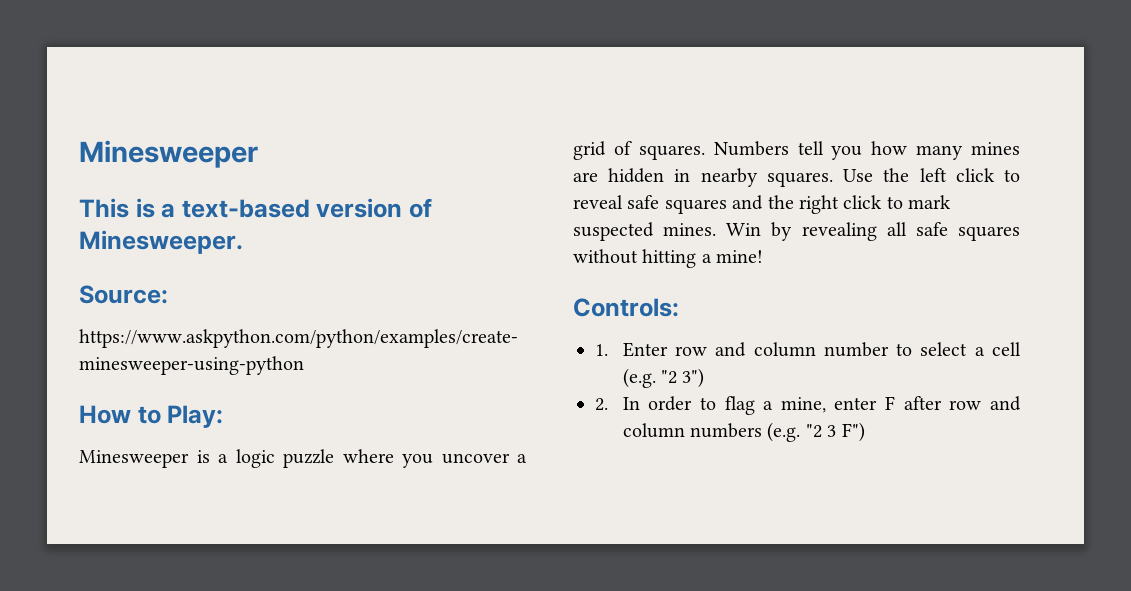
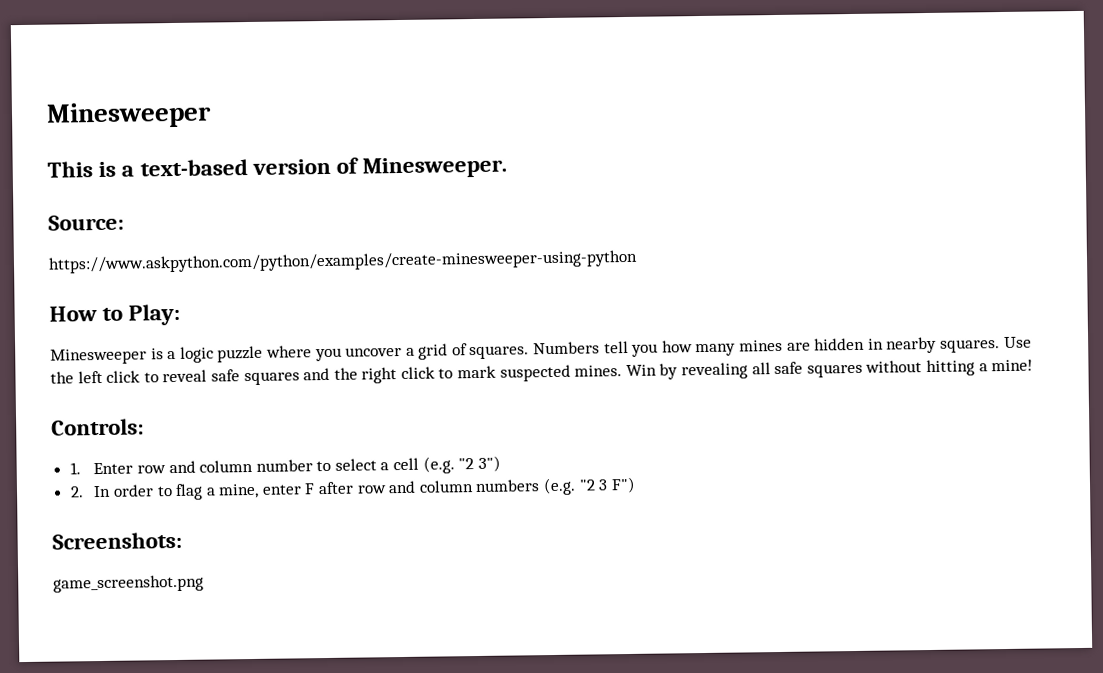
(865, 432) none -> [52,531,182,550] [53,574,204,593] // Screenshots: // game_screenshot.png

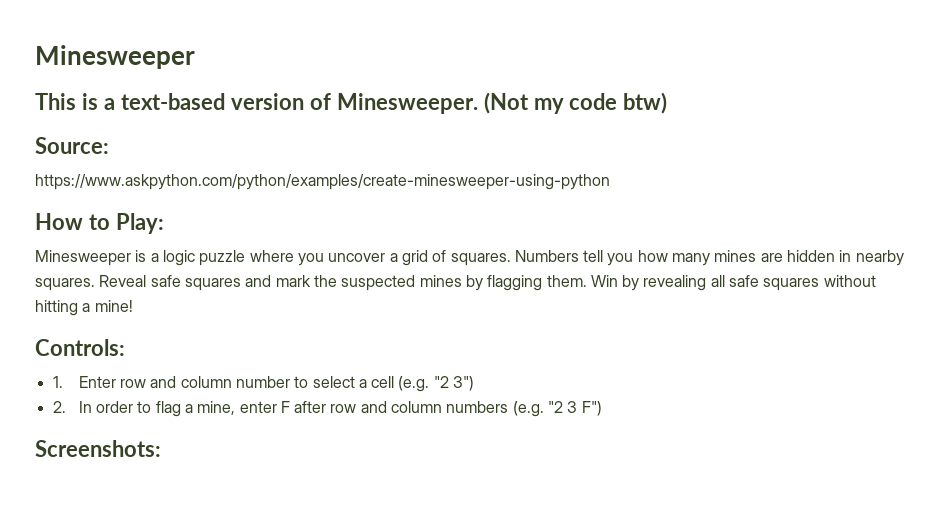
(508, 167) none -> [483,92,668,114] (Not my code btw)
[1003,336,1032,349] [50,364,623,386] Use the left click to reveal safe squares and the right click to mark suspected mines. -> [99,275,587,291] Reveal safe squares and mark the suspected mines by flagging them.
[53,574,204,593] // game_screenshot.png -> (161, 448) none

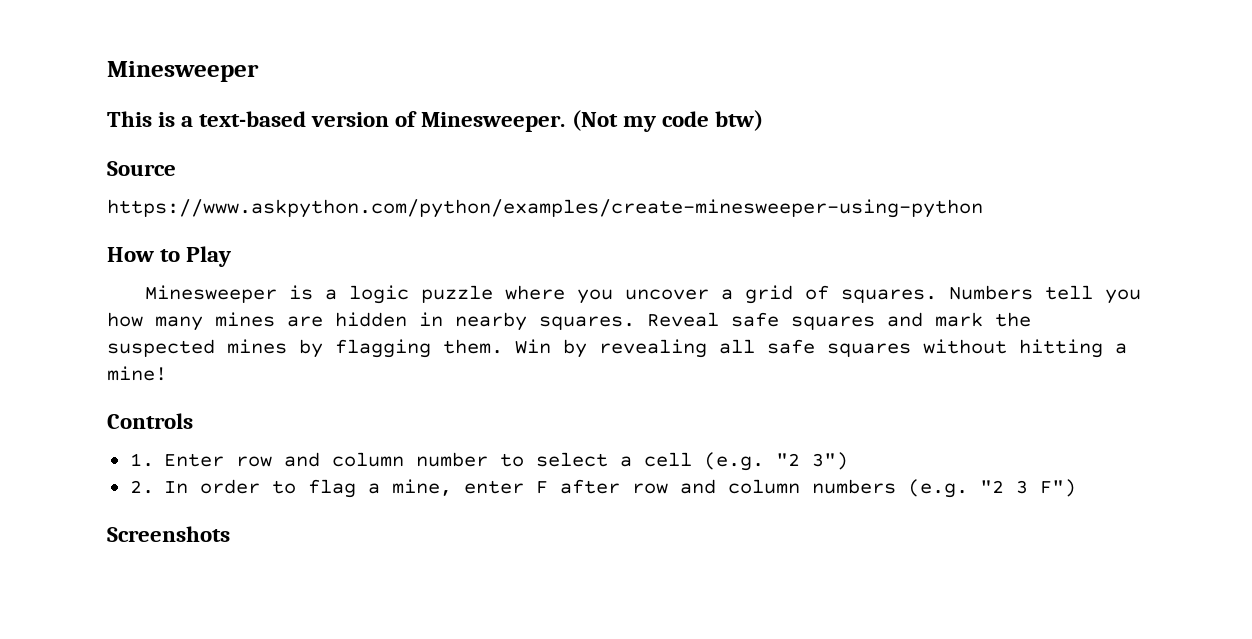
[35,137,109,154] Source: -> [107,161,176,176] Source
[115,213,164,234] Play: -> [186,246,232,267] Play
[35,339,125,356] Controls: -> [107,413,193,429] Controls
[35,440,161,457] Screenshots: -> [107,526,230,542] Screenshots

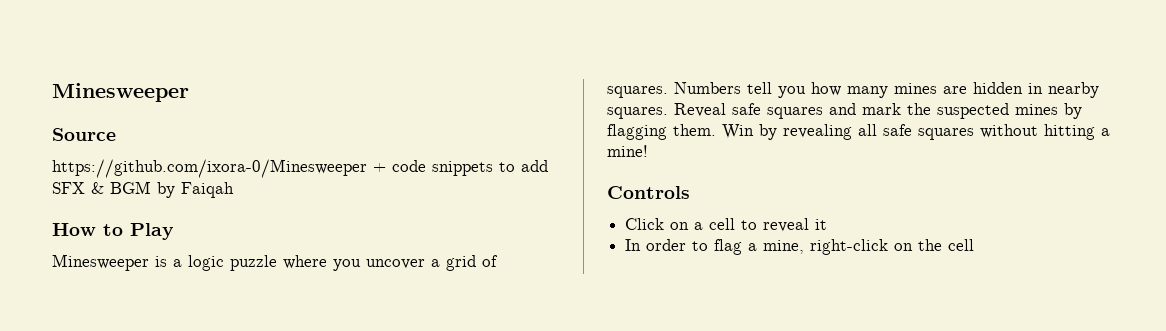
[107,110,763,132] [107,161,176,176] [107,199,983,218] This is a text-based version of Minesweeper. (Not my code btw) // Source // https://www.askpython.com/python/examples/create-minesweeper-using-python -> [52,128,116,141] [52,159,548,178] [52,181,234,198] Source // https://github.com/ixora-0/Minesweeper + code snippets to add SFX & BGM by Faiqah
[129,452,848,471] [129,480,154,494] 1. Enter row and column number to select a cell (e.g. "2 3") // 2. -> [625,218,828,232] Click on a cell to reveal it //
[463,479,1076,498] [107,526,230,542] enter F after row and column numbers (e.g. "2 3 F") // Screenshots -> [810,239,975,255] right-click on the cell

